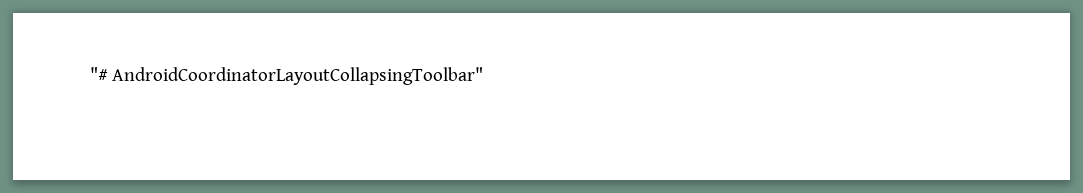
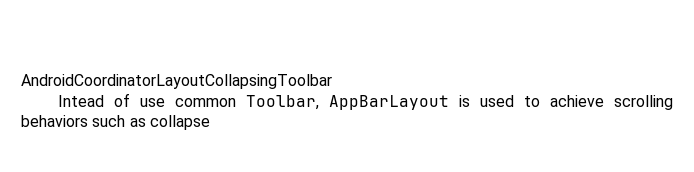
[90,67,483,85] "# AndroidCoordinatorLayoutCollapsingToolbar" -> [21,74,332,89] [58,93,674,110] [21,115,210,130] AndroidCoordinatorLayoutCollapsingToolbar // Intead of use common Toolbar, AppBarLayout is used to achieve scrolling behaviors such as collapse

